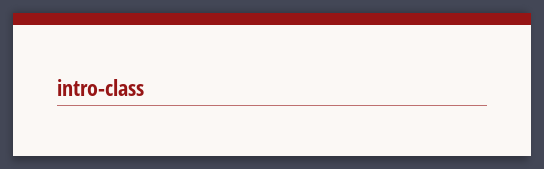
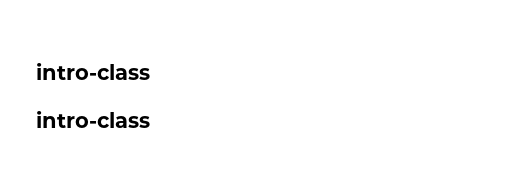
[57,79,144,96] intro-class -> [36,63,150,80] [36,111,150,128] intro-class // intro-class

